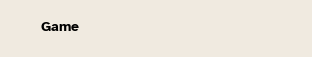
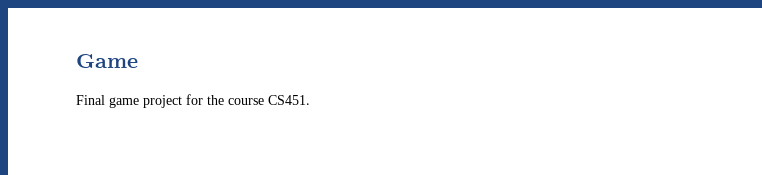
(79, 26) none -> [76,94,310,108] // Final game project for the course CS451.

